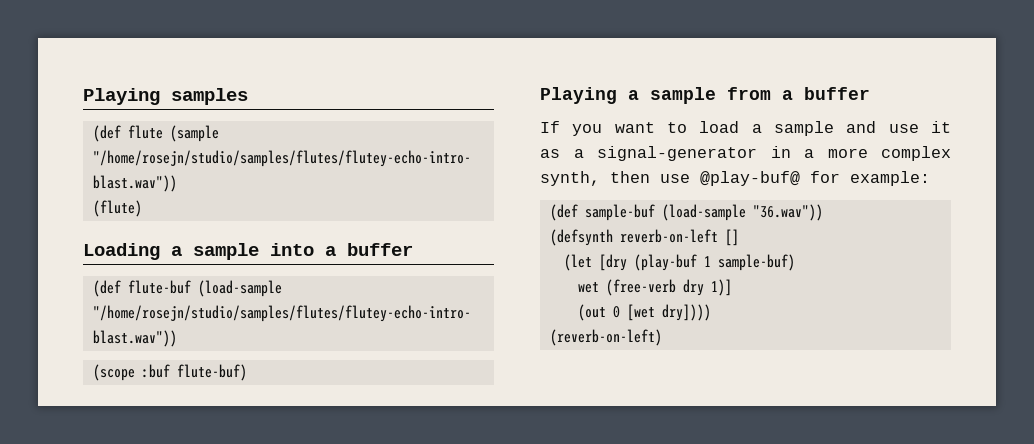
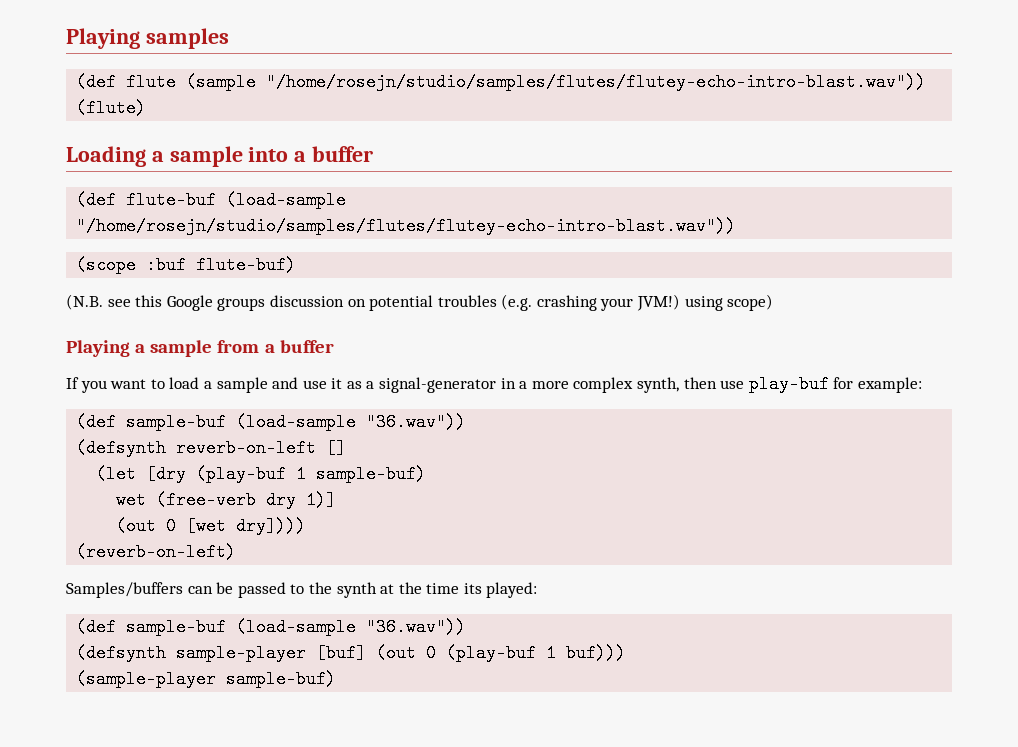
(247, 372) none -> [66,294,774,311] // (N.B. see this Google groups discussion on potential troubles (e.g. crashing your JVM!) using scope)
[700,171,800,186] @play-buf@ -> [748,375,829,393] play-buf
(662, 337) none -> [66,582,538,598] [76,618,467,636] [76,644,627,662] [76,670,337,688] // Samples/buffers can be passed to the synth at the time its played: // (def sample-buf (load-sample "36.wav")) // (defsynth sample-player [buf] (out 0 (play-buf 1 buf))) // (sample-player sample-buf)

